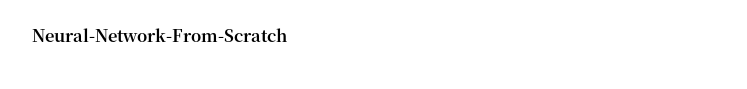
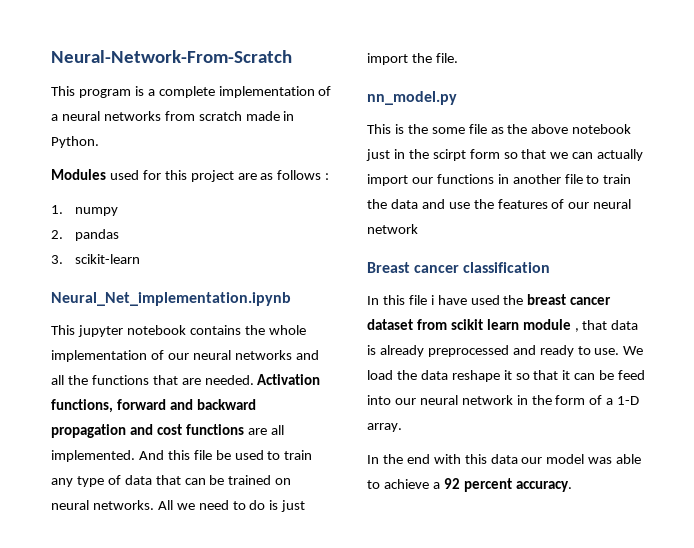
(287, 35) none -> [51,86,332,98] [51,111,295,121] [51,136,99,148] [51,169,330,182] [51,205,119,216] [51,229,120,241] [51,254,141,264] [51,292,291,306] [51,325,306,337] [51,350,319,362] [51,374,321,385] [51,399,256,413] [51,424,284,438] [51,450,313,462] [51,475,292,487] [51,500,306,512] [367,53,458,65] [367,91,457,105] [367,124,632,134] [366,149,644,161] [367,174,632,186] [367,199,632,209] [367,224,418,234] [367,262,551,273] [367,294,612,305] [367,319,639,332] [367,345,644,357] [367,370,646,382] [367,395,640,405] [367,423,402,432] [367,454,642,464] [367,478,572,492] // This program is a complete implementation of a neural networks from scratch made in Python. // Modules used for this project are as follows : // 1. numpy // 2. pandas // 3. scikit-learn // Neural_Net_implementation.ipynb // This jupyter notebook contains the whole implementation of our neural networks and all the functions that are needed. Activation functions, forward and backward propagation and cost functions are all implemented. And this file be used to train any type of data that can be trained on neural networks. All we need to do is just import the file. // nn_model.py // This is the some file as the above notebook just in the scirpt form so that we can actually import our functions in another file to train the data and use the features of our neural network // Breast cancer classification // In this file i have used the breast cancer dataset from scikit learn module , that data is already preprocessed and ready to use. We load the data reshape it so that it can be feed into our neural network in the form of a 1-D array. // In the end with this data our model was able to achieve a 92 percent accuracy.

